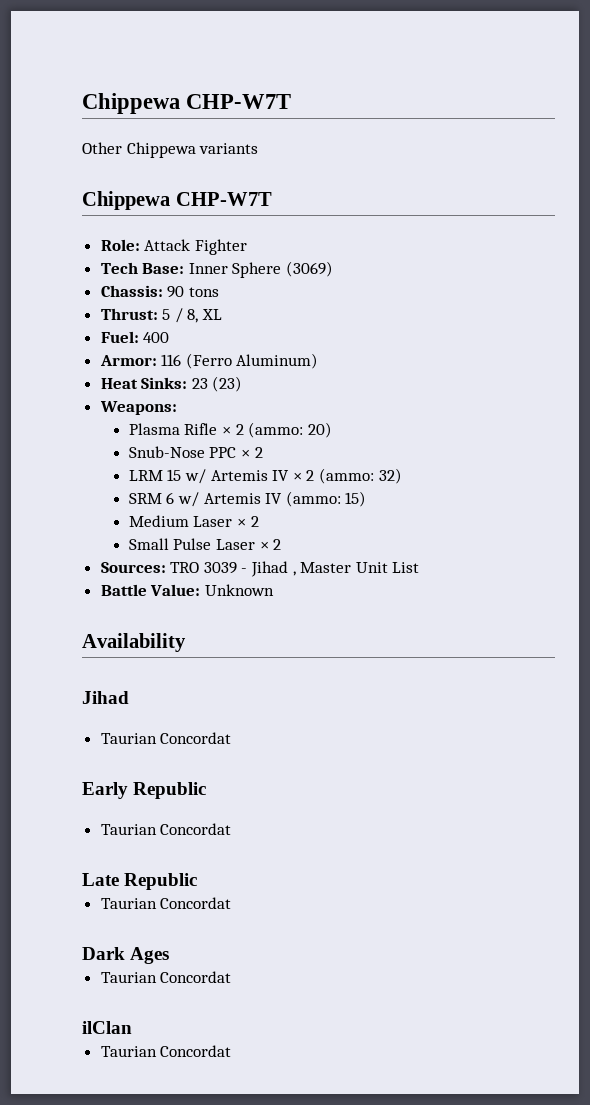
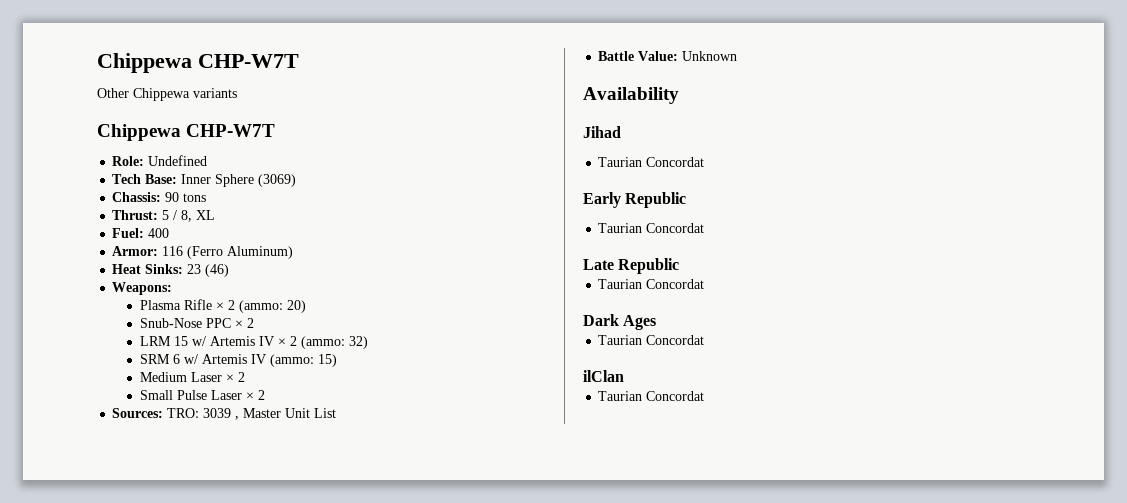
[144,239,247,255] Attack Fighter -> [148,155,208,166] Undefined
[212,376,243,392] (23) -> [205,264,230,277] (46)
[170,561,289,577] TRO 3039 - Jihad -> [167,408,232,418] TRO: 3039

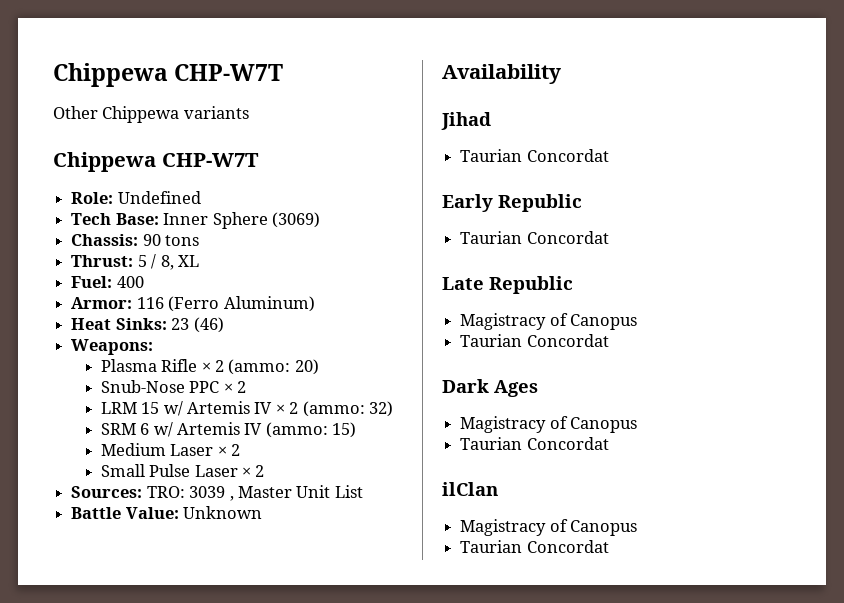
(680, 266) none -> [460,313,638,330] // Magistracy of Canopus
(657, 322) none -> [460,416,638,433] // Magistracy of Canopus
(624, 376) none -> [460,519,638,536] // Magistracy of Canopus

